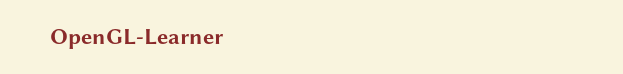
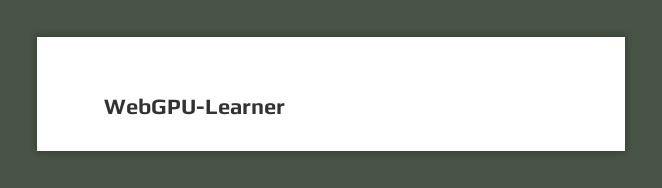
[50,29,224,49] OpenGL-Learner -> [104,98,285,115] WebGPU-Learner

